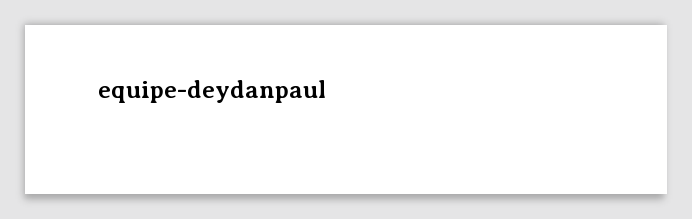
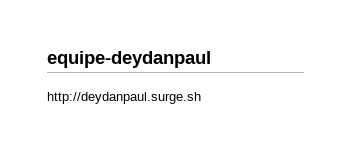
(326, 91) none -> [47,92,201,104] // http://deydanpaul.surge.sh

